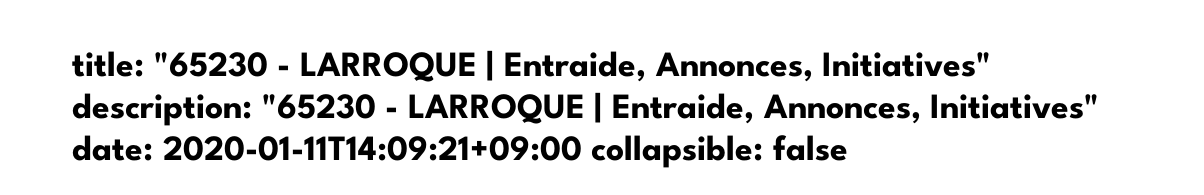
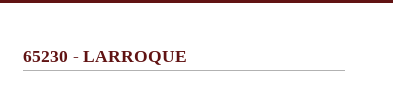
[72,50,992,82] [72,92,1100,126] [72,135,848,168] title: "65230 - LARROQUE | Entraide, Annonces, Initiatives" description: "65230 - LARROQUE | Entraide, Annonces, Initiatives" date: 2020-01-11T14:09:21+09:00 collapsible: false -> [23,51,188,65] 65230 - LARROQUE

